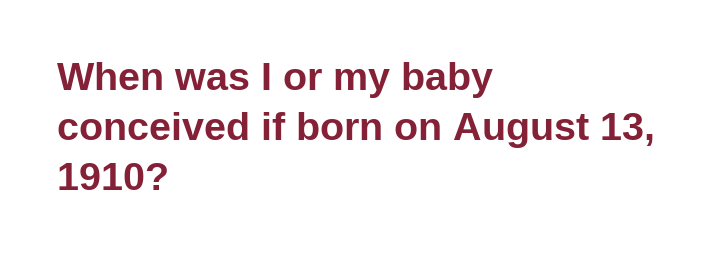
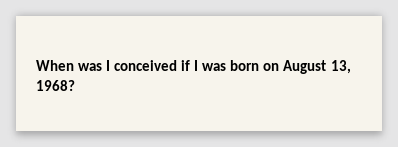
[283,62,493,98] [57,112,286,140] or my baby conceived if -> [114,60,227,71] conceived if I was
[57,163,169,190] 1910? -> [36,80,75,91] 1968?

